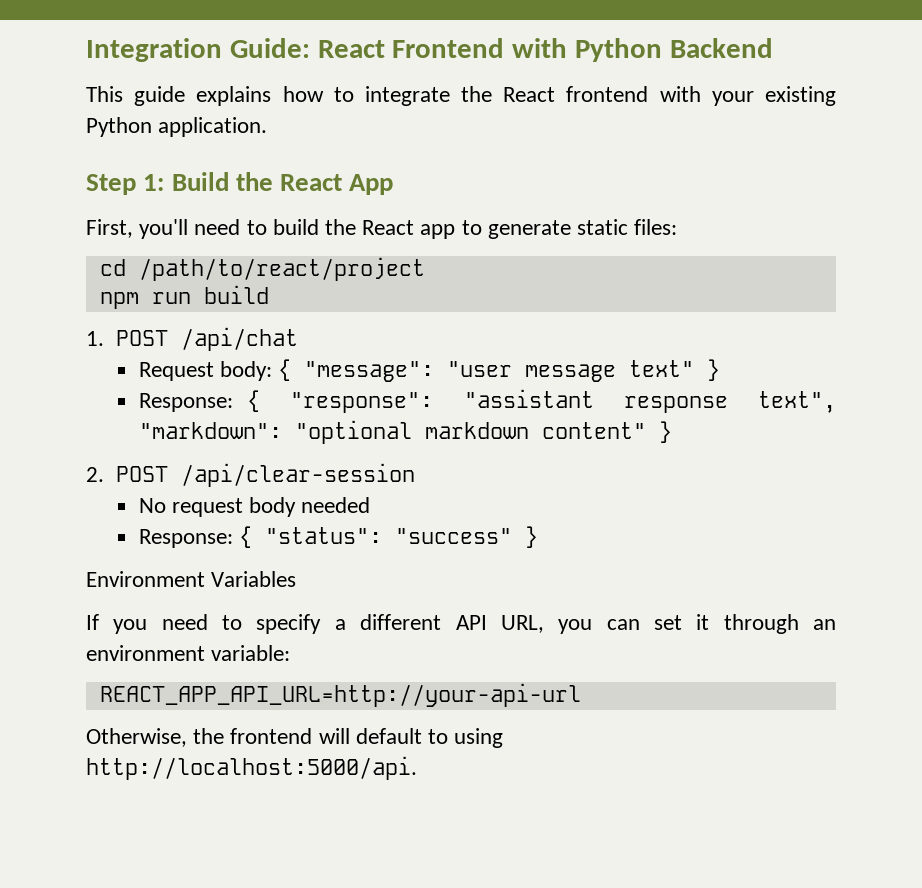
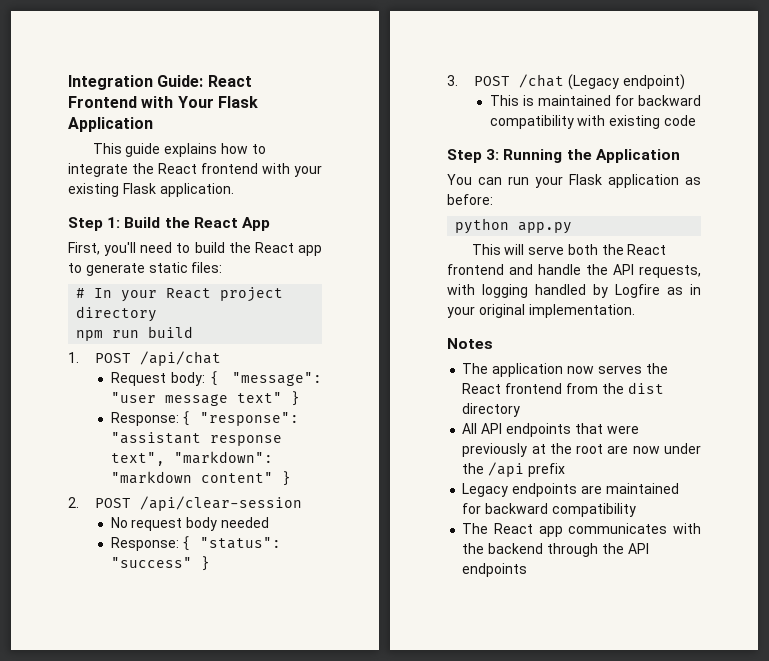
[575,38,773,62] Python Backend -> [177,96,258,108] [68,117,153,132] Your Flask Application
[86,117,152,137] Python -> [122,183,156,194] Flask
[99,257,425,281] cd /path/to/react/project -> [76,287,284,302] [76,306,158,322] # In your React project directory
[294,420,529,444] "optional markdown -> [110,471,192,484] "markdown
[86,571,297,587] [86,614,836,634] [86,645,291,661] [99,683,581,707] [86,728,504,748] [86,756,417,780] Environment Variables // If you need to specify a different API URL, you can set it through an environment variable: // REACT_APP_API_URL=http://your-api-url // Otherwise, the frontend will default to using http://localhost:5000/api. -> [447,74,685,90] [489,95,701,106] [489,115,696,129] [447,149,680,163] [447,174,701,188] [447,194,493,205] [455,218,573,234] [471,244,667,255] [447,264,701,278] [447,284,701,298] [447,304,635,318] [447,338,493,349] [462,363,668,377] [462,382,664,394] [462,403,521,417] [462,423,639,437] [462,443,701,457] [462,462,565,477] [462,483,679,497] [462,503,636,517] [462,523,701,537] [462,543,649,557] [462,563,528,577] 3. POST /chat (Legacy endpoint) // This is maintained for backward compatibility with existing code // Step 3: Running the Application // You can run your Flask application as before: // python app.py // This will serve both the React frontend and handle the API requests, with logging handled by Logfire as in your original implementation. // Notes // The application now serves the React frontend from the dist directory // All API endpoints that were previously at the root are now under the /api prefix // Legacy endpoints are maintained for backward compatibility // The React app communicates with the backend through the API endpoints

